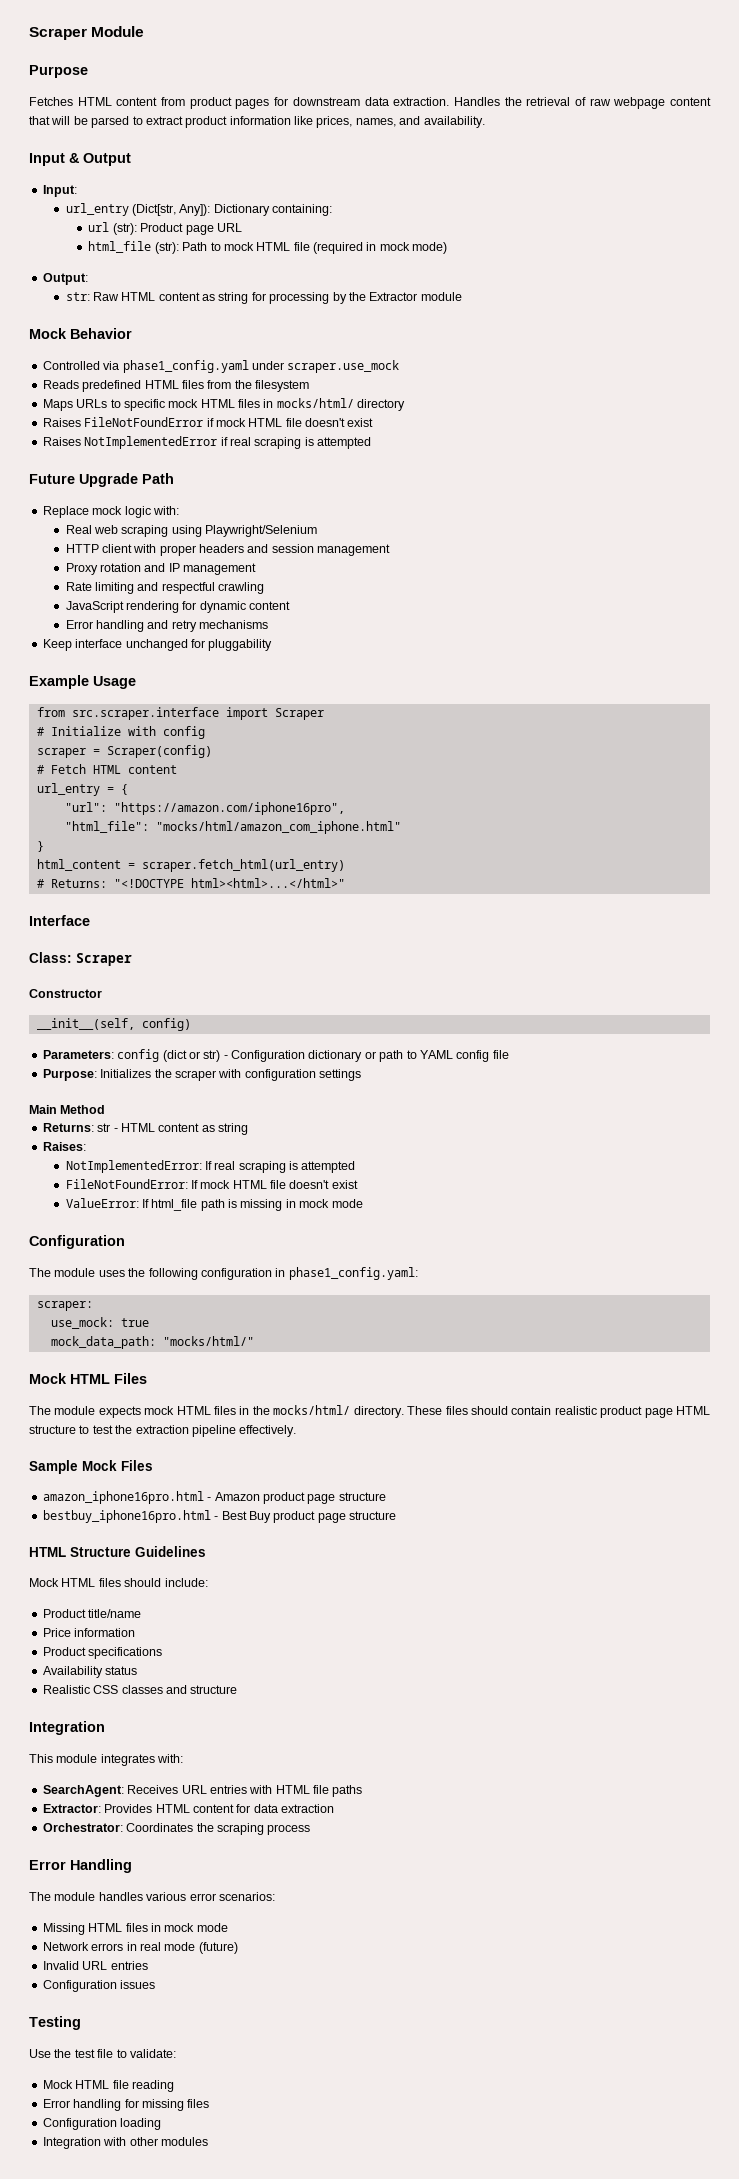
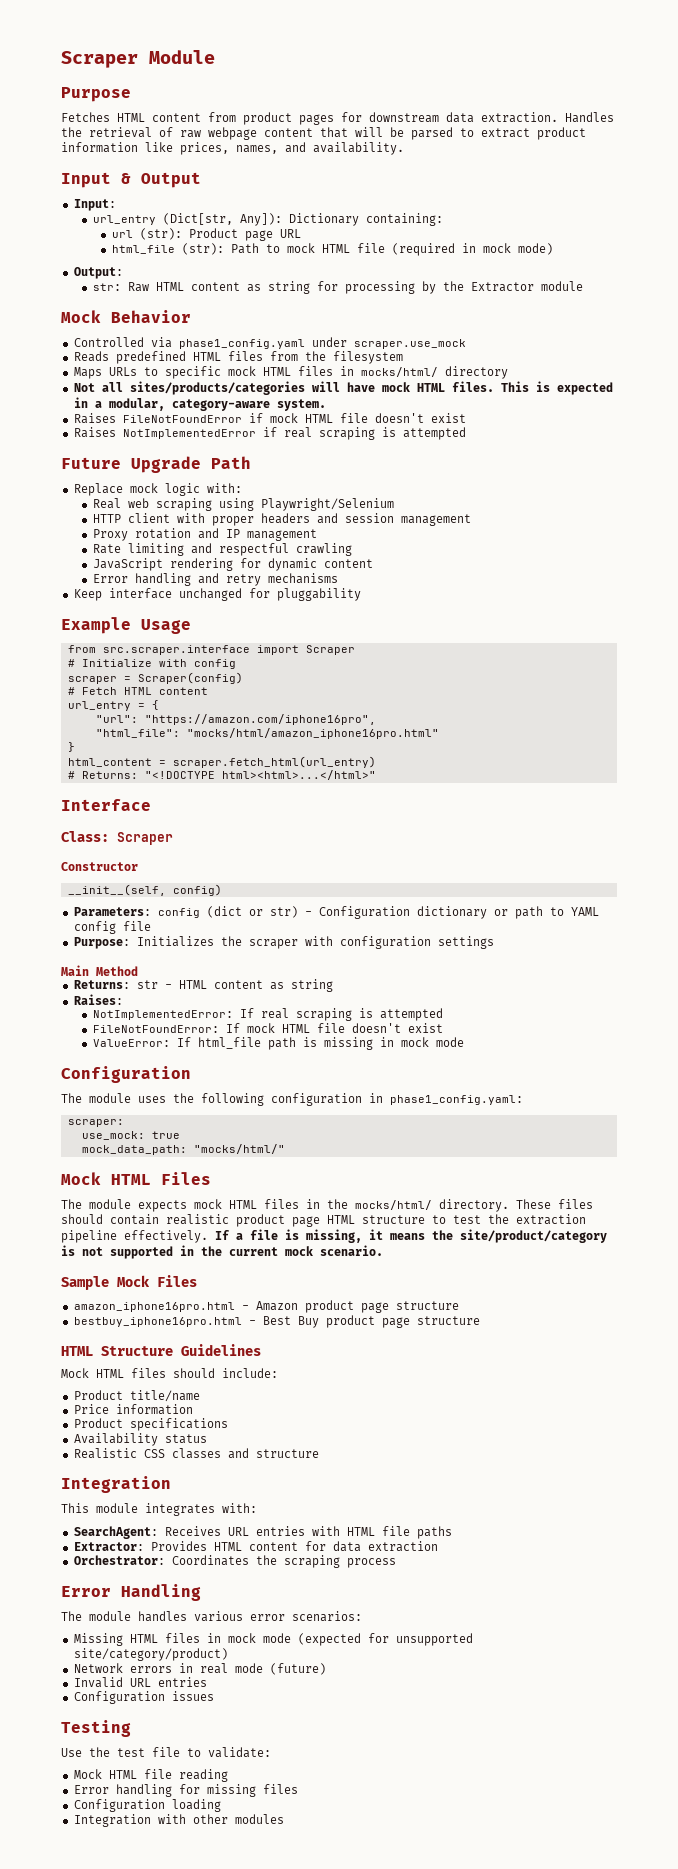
(406, 405) none -> [73,381,613,395] [73,397,326,411] // Not all sites/products/categories will have mock HTML files. This is expected in a modular, category-aware system.
[155,821,401,834] "mocks/html/amazon_com_iphone.html" -> [186,728,439,739] "mocks/html/amazon_iphone16pro.html"
(297, 1431) none -> [215,1229,607,1243] [61,1245,383,1259] If a file is missing, it means the site/product/category is not supported in the current mock scenario.
(228, 1927) none -> [297,1633,473,1646] [73,1648,228,1661] (expected for unsupported site/category/product)

